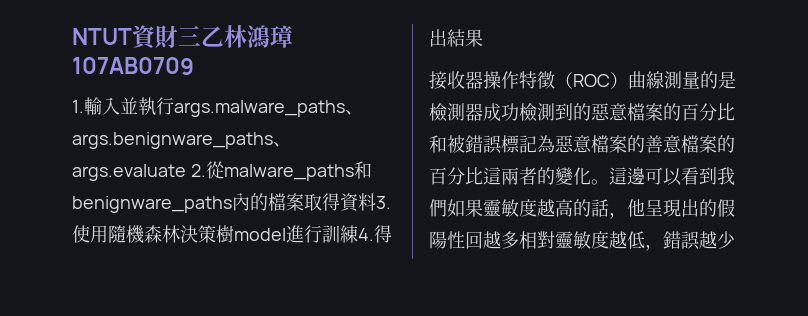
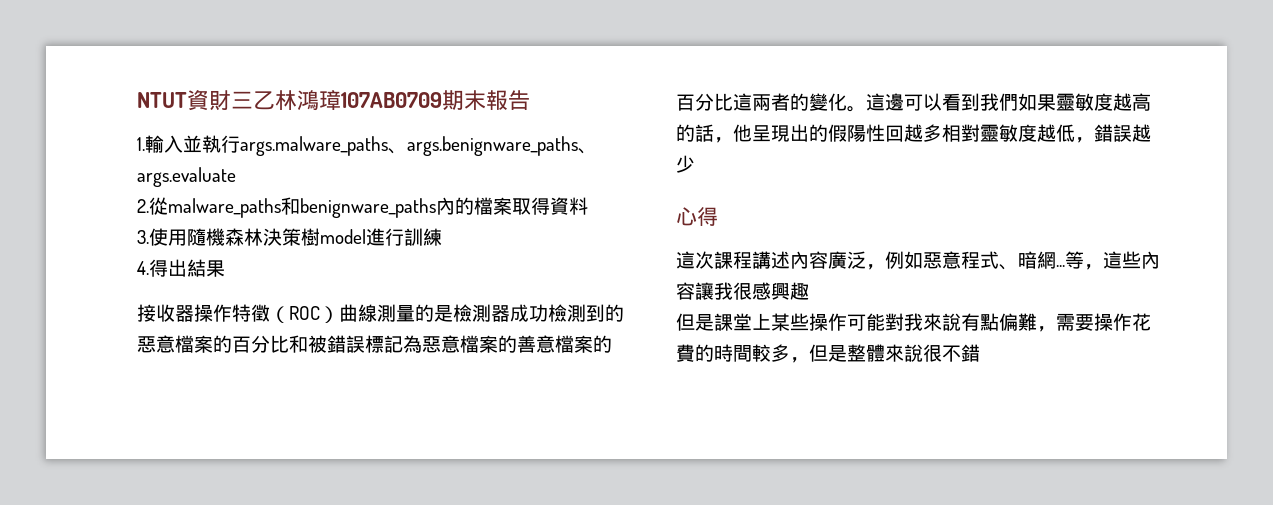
(194, 66) none -> [441,90,530,111] 期末報告
(186, 172) none -> (236, 177) //
(376, 202) none -> (588, 206) //
(358, 234) none -> (442, 237) //
(735, 240) none -> [676,207,718,226] [676,251,1160,270] [676,282,809,300] [676,313,1151,332] [676,344,980,363] // 心得 // 這次課程講述內容廣泛，例如惡意程式、暗網...等，這些內容讓我很感興趣 // 但是課堂上某些操作可能對我來說有點偏難，需要操作花費的時間較多，但是整體來說很不錯

